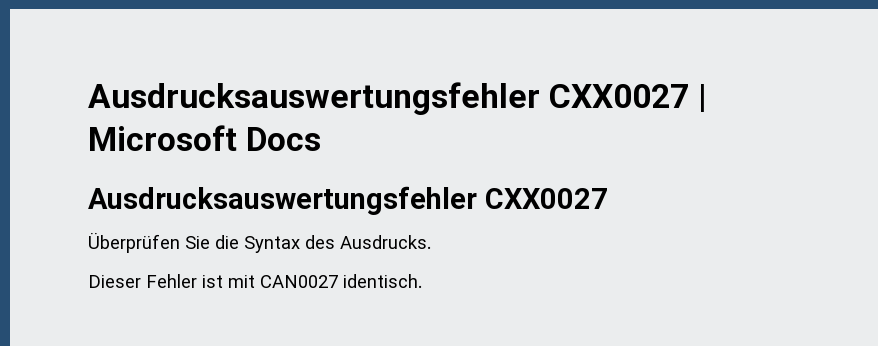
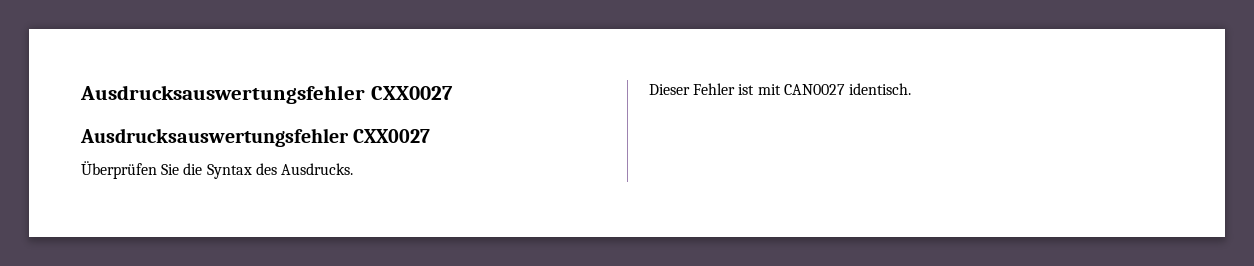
[88,82,708,115] [88,125,322,151] Ausdrucksauswertungsfehler CXX0027 | Microsoft Docs -> [80,85,453,104] Ausdrucksauswertungsfehler CXX0027

